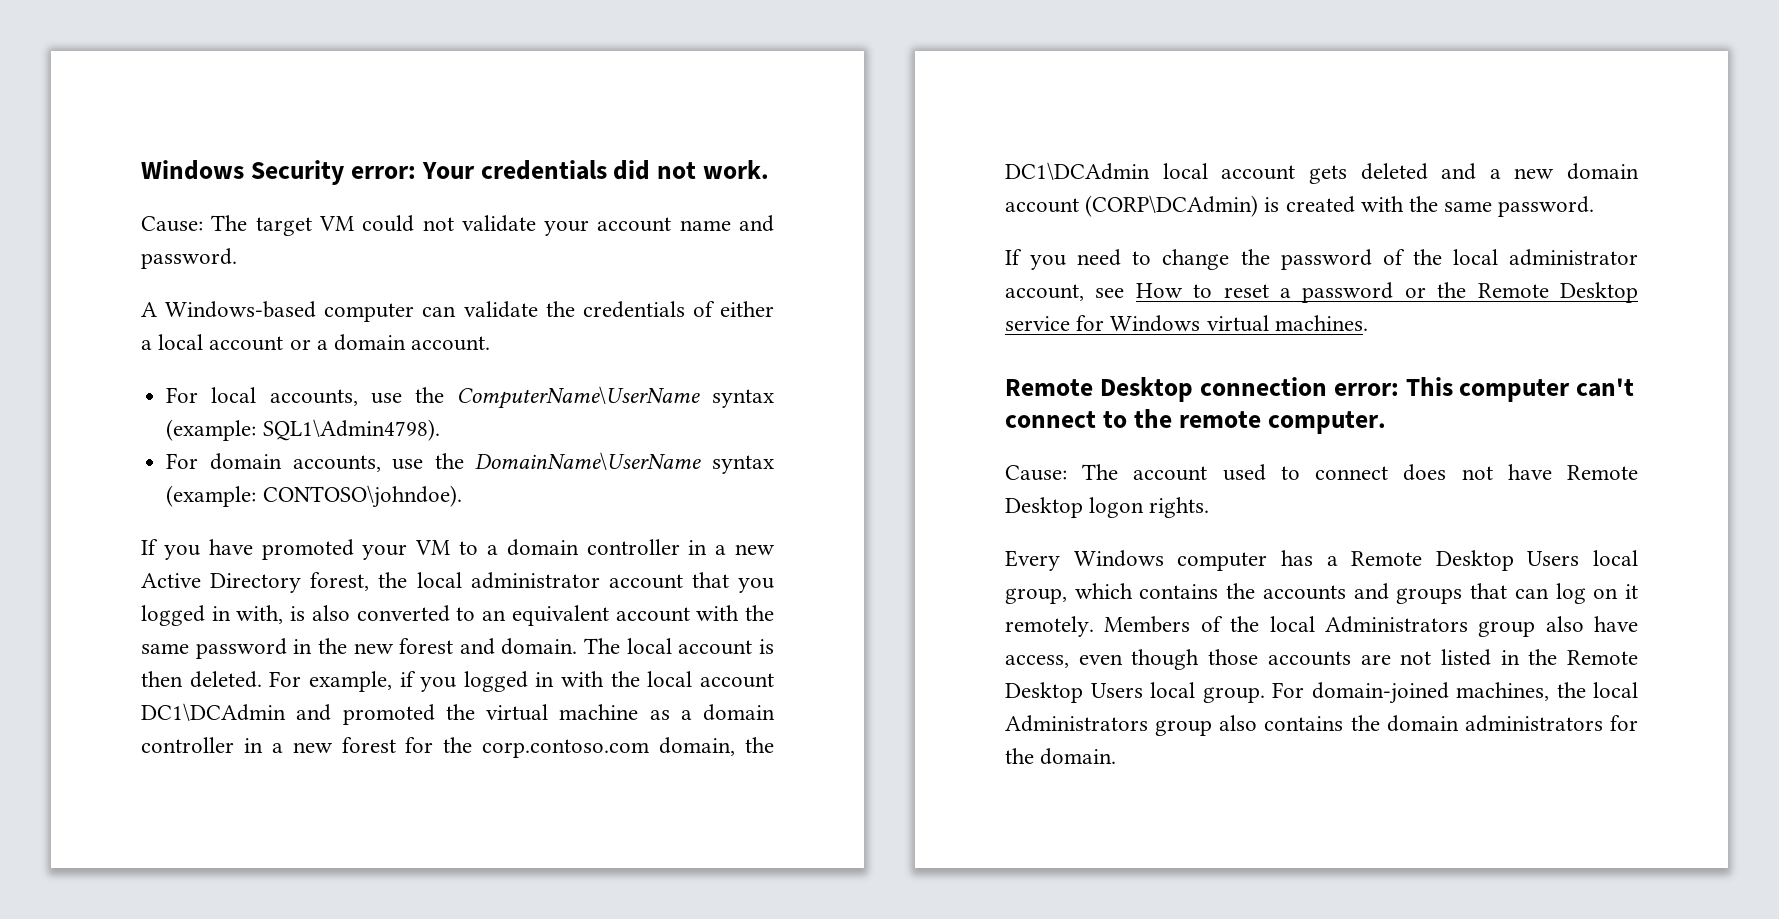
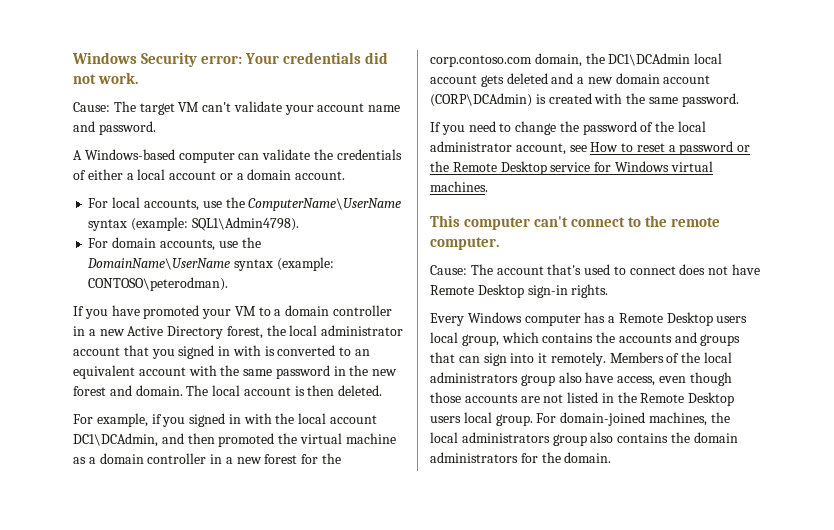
[362,215,454,232] could not -> [202,102,232,112] can't
[262,485,462,508] CONTOSO\johndoe). -> [88,277,229,291] CONTOSO\peterodman).
[141,605,350,626] logged in with, is also -> [178,345,275,359] signed in with is
(262, 679) none -> (383, 390) //
[463,671,528,692] logged -> [189,413,226,427] signed
[141,703,332,721] DC1\DCAdmin and -> [73,433,215,447] DC1\DCAdmin, and then
[1005,377,1399,402] Remote Desktop connection error: -> (488, 186) none
(1208, 473) none -> [547,264,582,275] that's
[1089,497,1145,518] logon -> [527,285,568,298] sign-in
[1527,551,1580,566] Users -> [716,316,748,323] users
[1555,583,1619,604] log on -> [483,353,535,366] sign into
[1324,616,1468,633] Administrators -> [430,372,518,383] administrators
[1090,683,1143,698] Users -> [430,416,461,423] users
[1005,715,1148,732] Administrators -> [461,432,550,443] administrators

